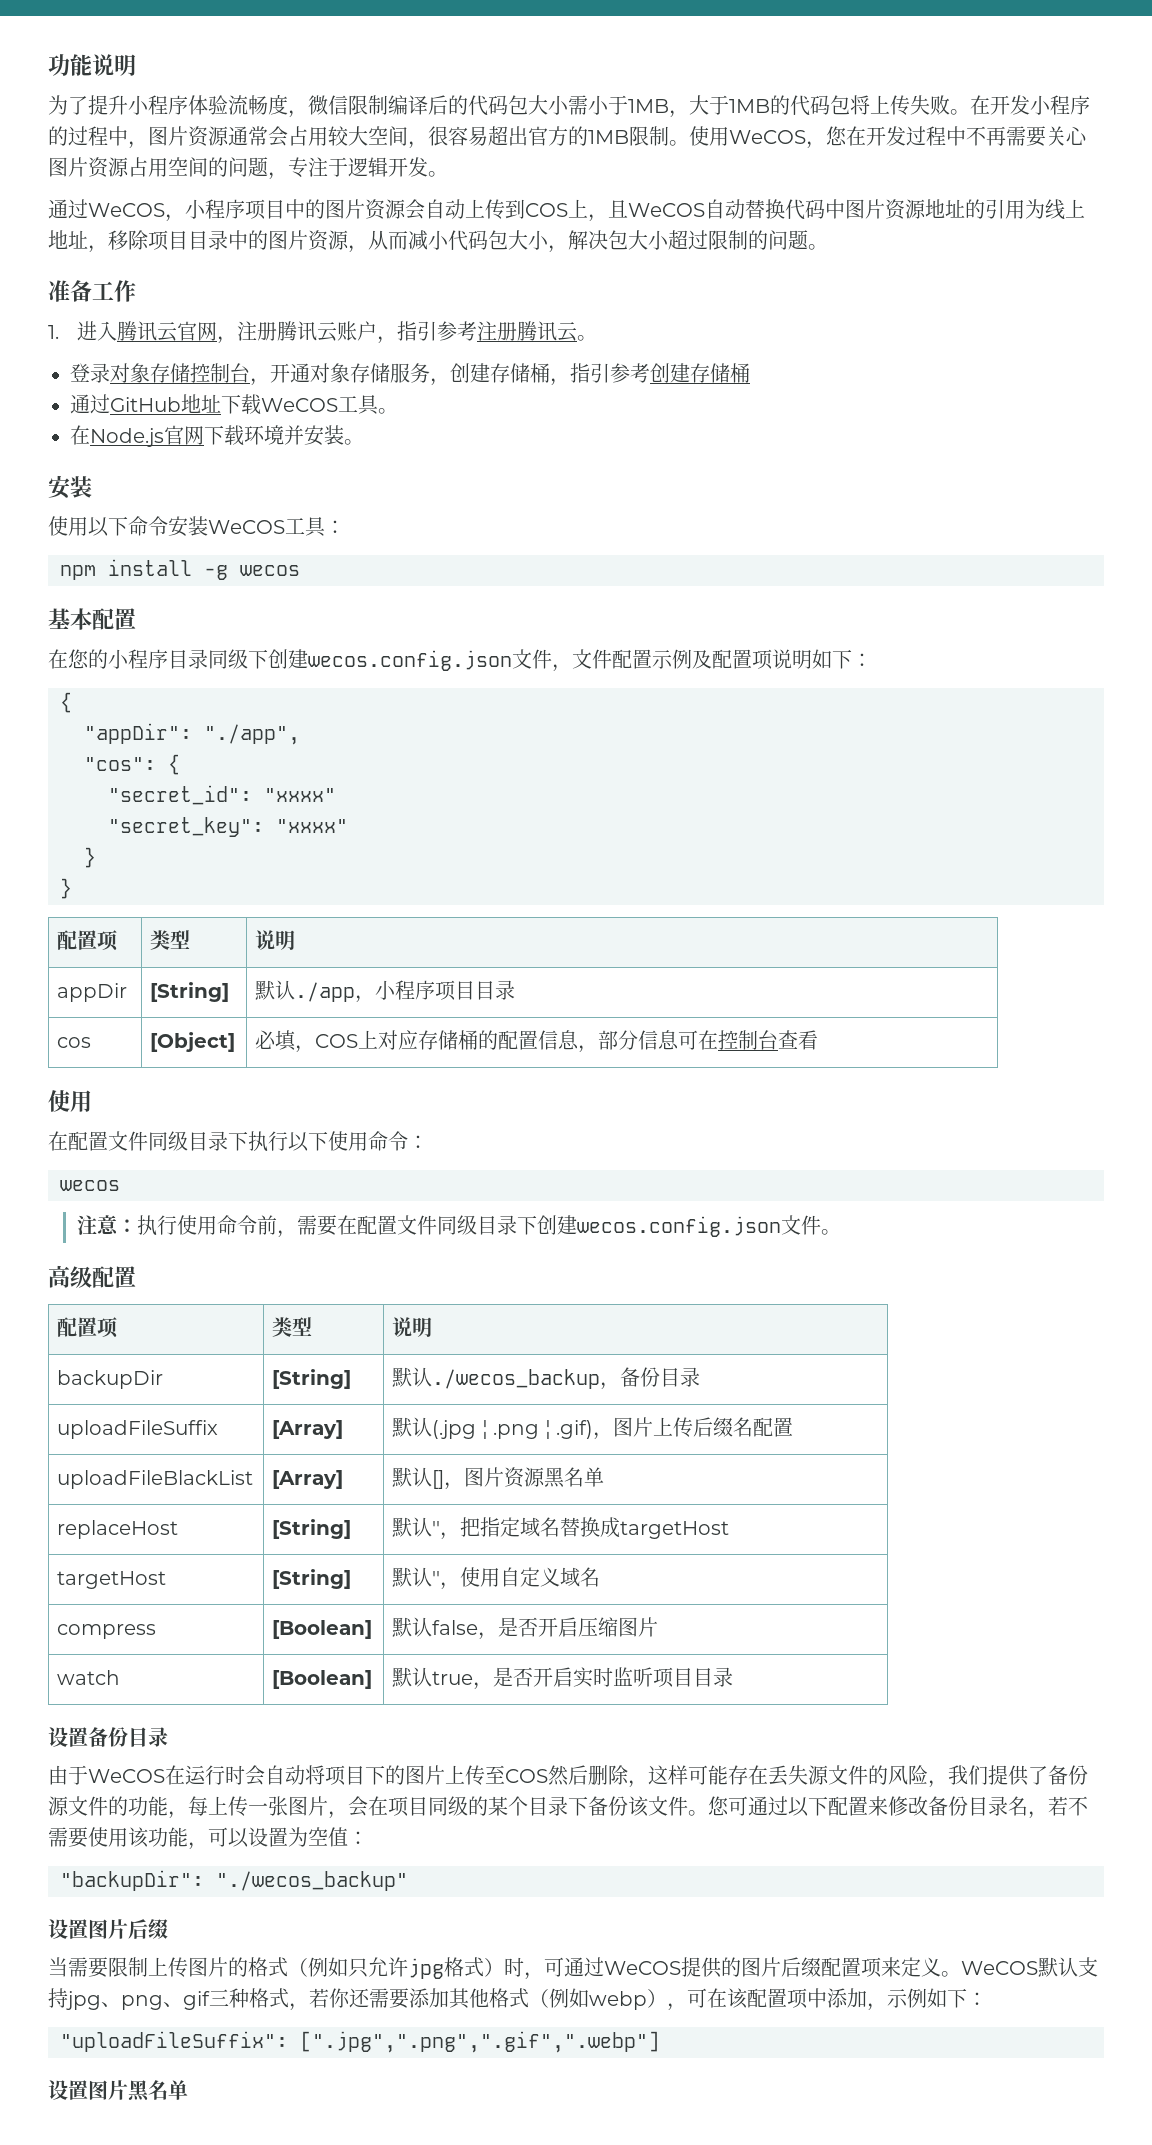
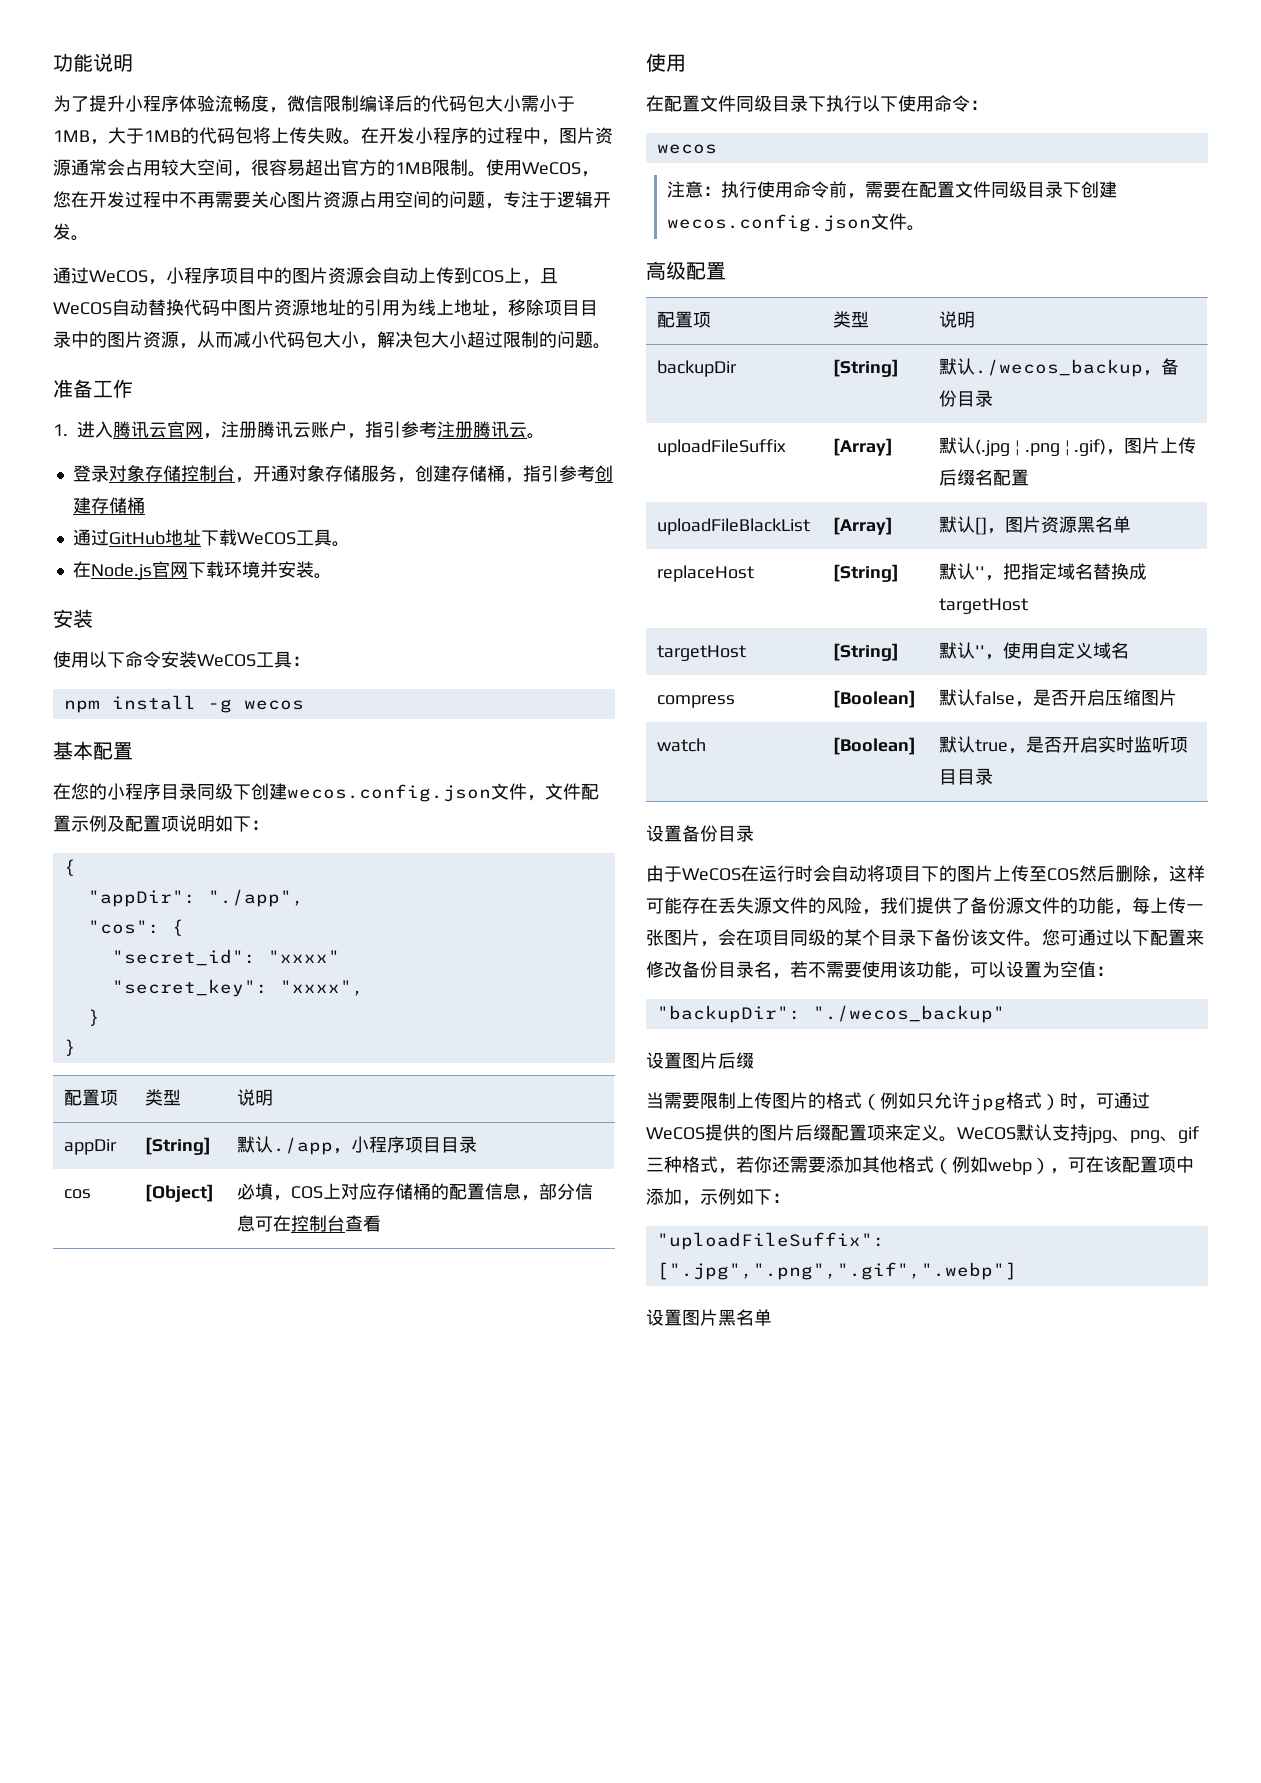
[276,819,348,833] "xxxx" -> [279,980,364,996] "xxxx",

